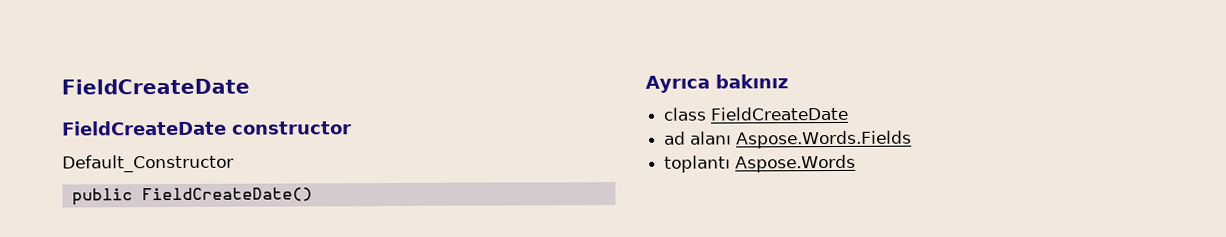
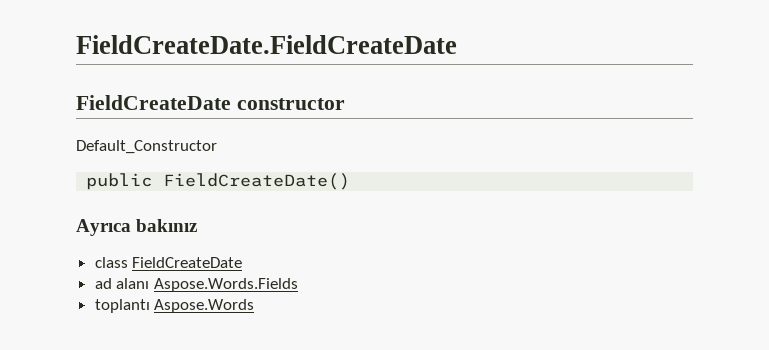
[61,78,250,95] FieldCreateDate -> [76,35,457,54] FieldCreateDate.FieldCreateDate

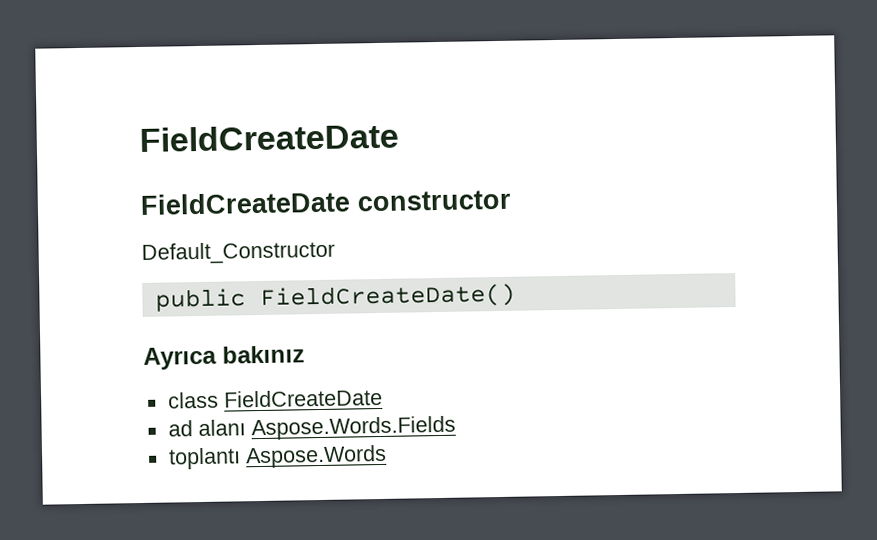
[76,35,457,54] FieldCreateDate.FieldCreateDate -> [139,123,399,152] FieldCreateDate

